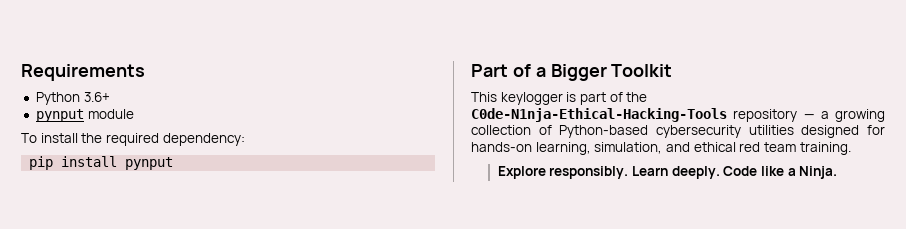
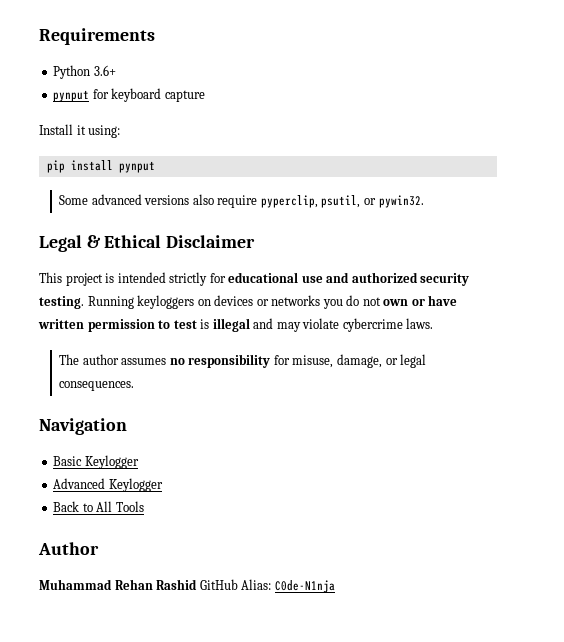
[87,109,134,119] [21,133,245,146] [29,156,174,170] [471,64,673,81] [471,92,648,105] [471,108,885,122] [471,125,885,138] [471,142,851,155] [497,166,838,179] module // To install the required dependency: // pip install pynput // Part of a Bigger Toolkit // This keylogger is part of the C0de-N1nja-Ethical-Hacking-Tools repository — a growing collection of Python-based cybersecurity utilities designed for hands-on learning, simulation, and ethical red team training. // Explore responsibly. Learn deeply. Code like a Ninja. -> [92,88,205,102] [39,124,121,138] [46,160,155,173] [59,194,424,208] [39,235,256,252] [39,272,470,286] [39,295,458,309] [38,318,434,332] [59,354,427,368] [59,381,135,391] [39,418,127,435] [53,455,139,469] [53,478,163,492] [53,501,144,512] [38,542,99,555] [39,579,335,593] for keyboard capture // Install it using: // pip install pynput // Some advanced versions also require pyperclip, psutil, or pywin32. // Legal & Ethical Disclaimer // This project is intended strictly for educational use and authorized security testing. Running keyloggers on devices or networks you do not own or have written permission to test is illegal and may violate cybercrime laws. // The author assumes no responsibility for misuse, damage, or legal consequences. // Navigation // Basic Keylogger // Advanced Keylogger // Back to All Tools // Author // Muhammad Rehan Rashid GitHub Alias: C0de-N1nja

